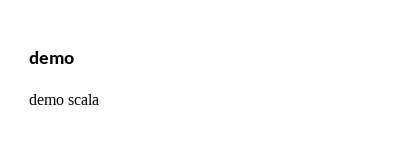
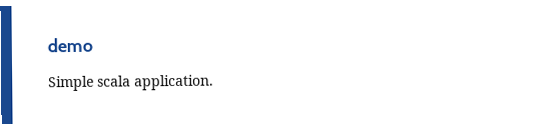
[29,94,100,105] demo scala -> [48,74,214,92] Simple scala application.

